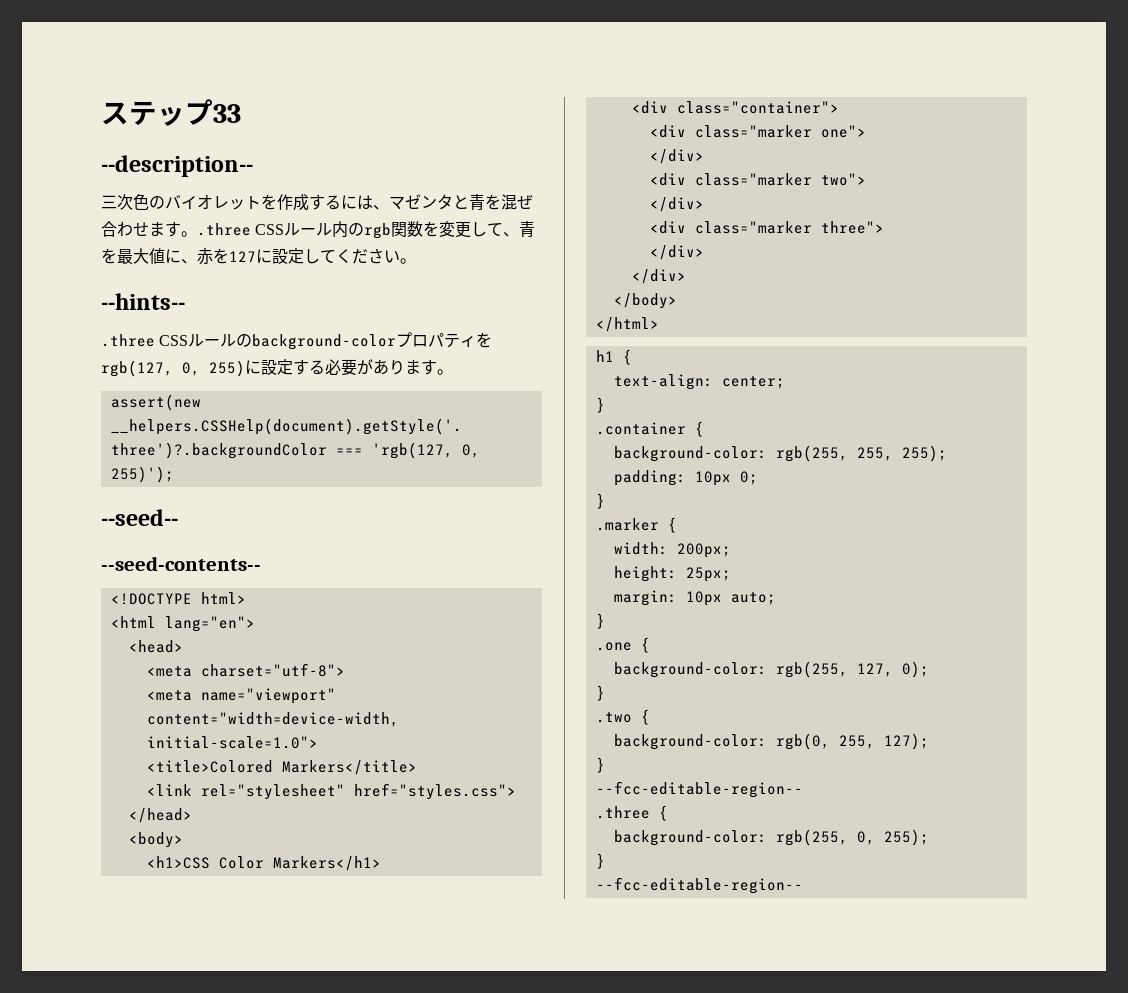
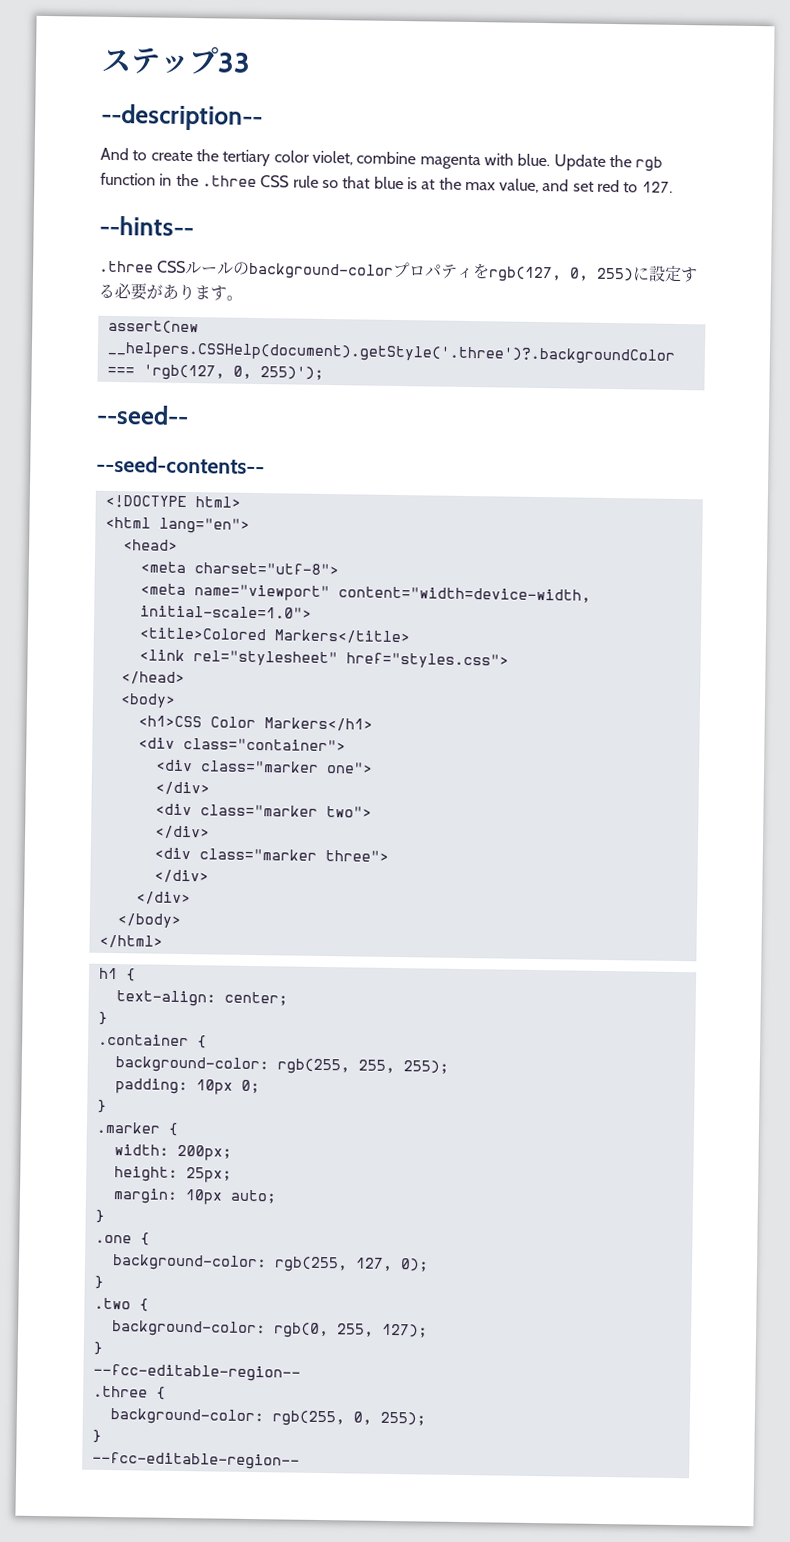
[101,194,533,211] [101,221,536,239] [101,248,416,265] 三次色のバイオレットを作成するには、マゼンタと青を混ぜ合わせます。.three CSSルール内のrgb関数を変更して、青を最大値に、赤を127に設定してください。 -> [100,147,664,172] [100,172,673,193] And to create the tertiary color violet, combine magenta with blue. Update the rgb function in the .three CSS rule so that blue is at the max value, and set red to 127.

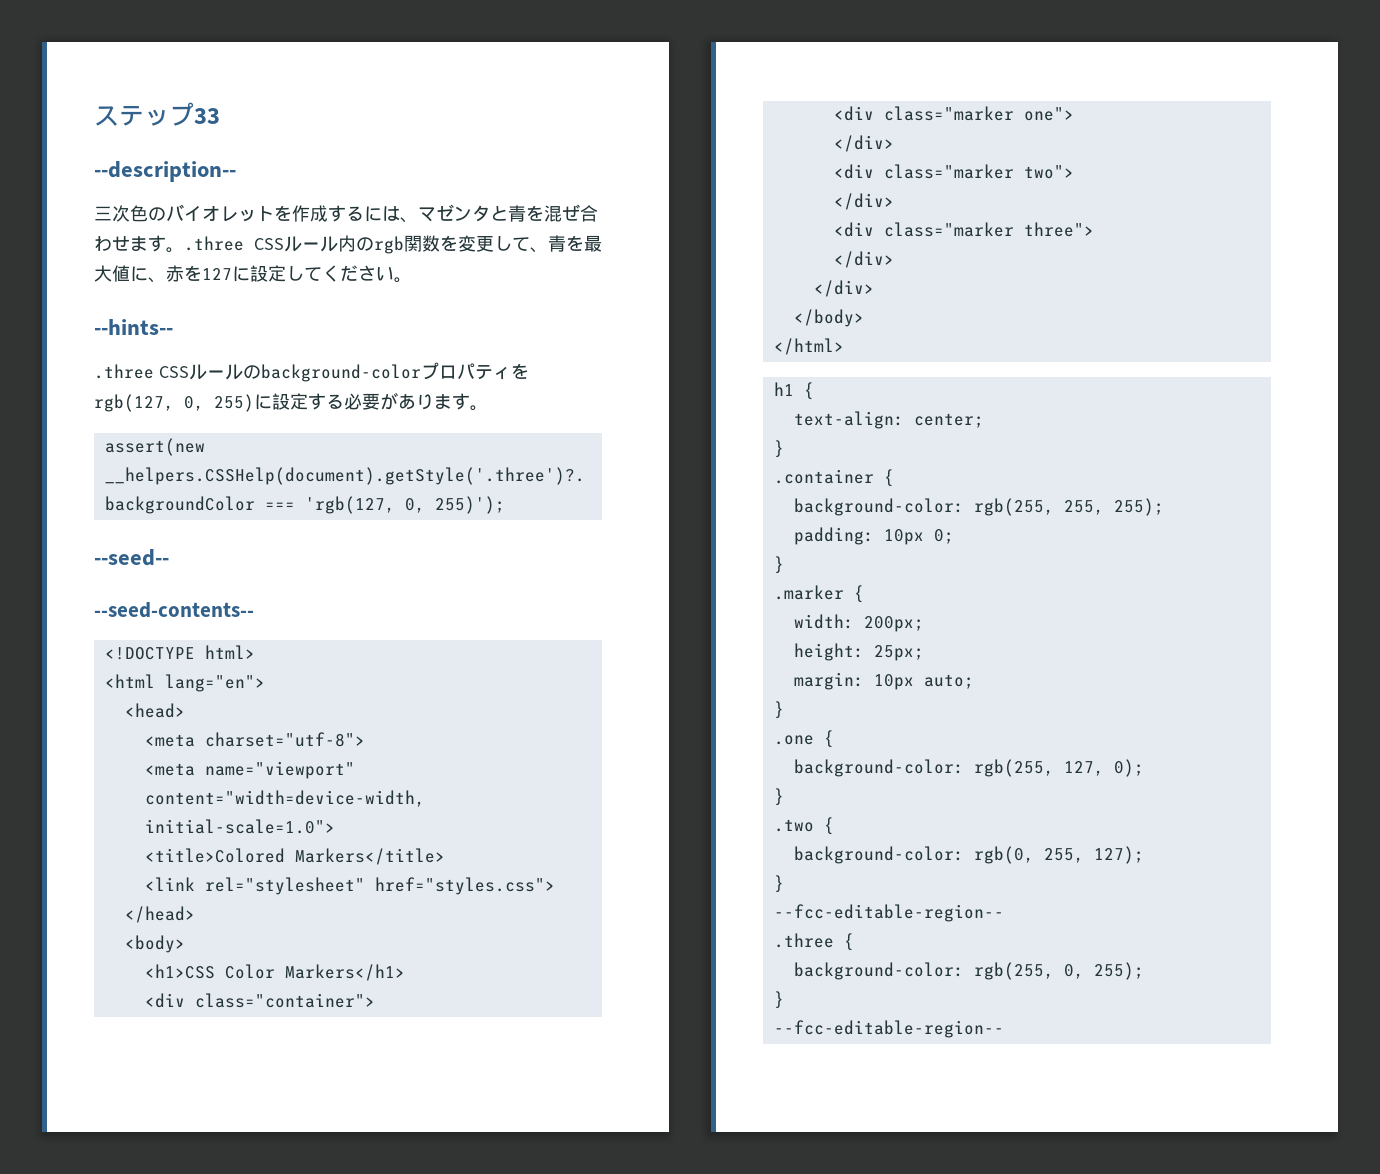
[100,147,664,172] [100,172,673,193] And to create the tertiary color violet, combine magenta with blue. Update the rgb function in the .three CSS rule so that blue is at the max value, and set red to 127. -> [94,204,598,223] [94,235,602,254] [94,265,412,283] 三次色のバイオレットを作成するには、マゼンタと青を混ぜ合わせます。.three CSSルール内のrgb関数を変更して、青を最大値に、赤を127に設定してください。

